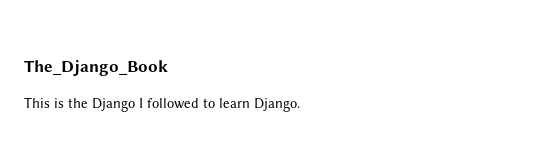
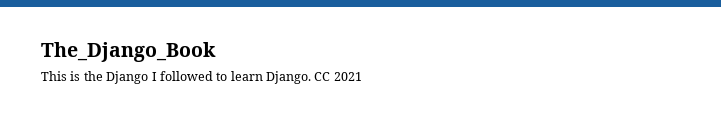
(300, 105) none -> [314,72,362,81] CC 2021

